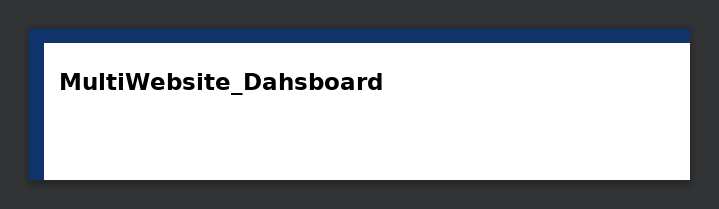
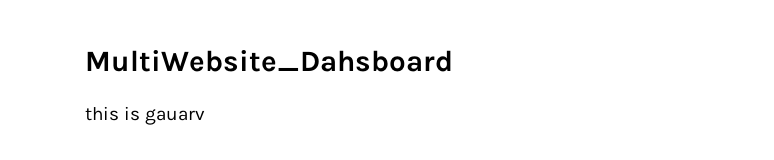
(383, 84) none -> [85,106,206,125] // this is gauarv

